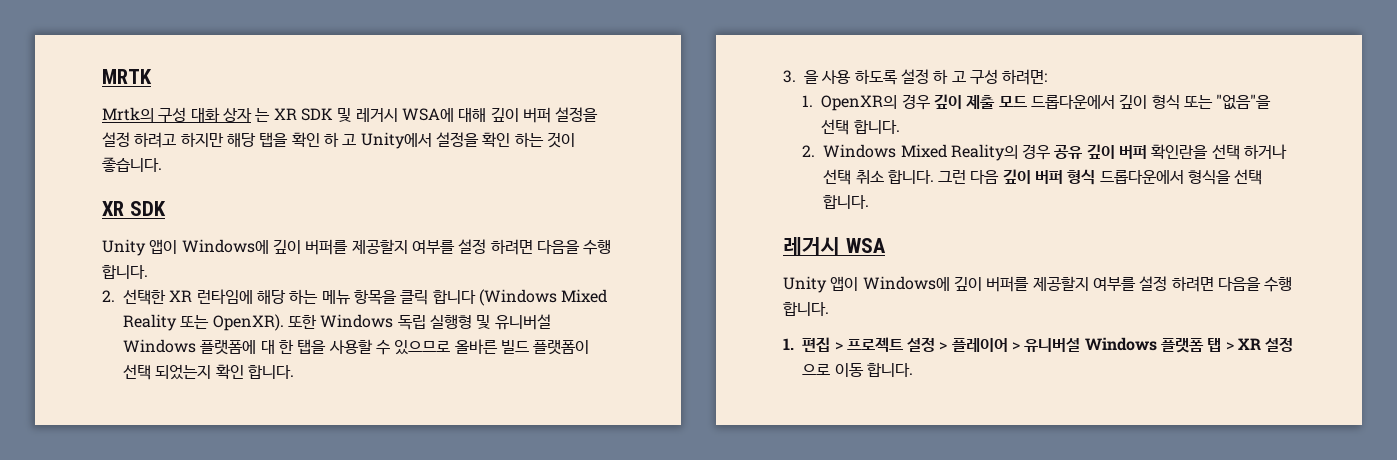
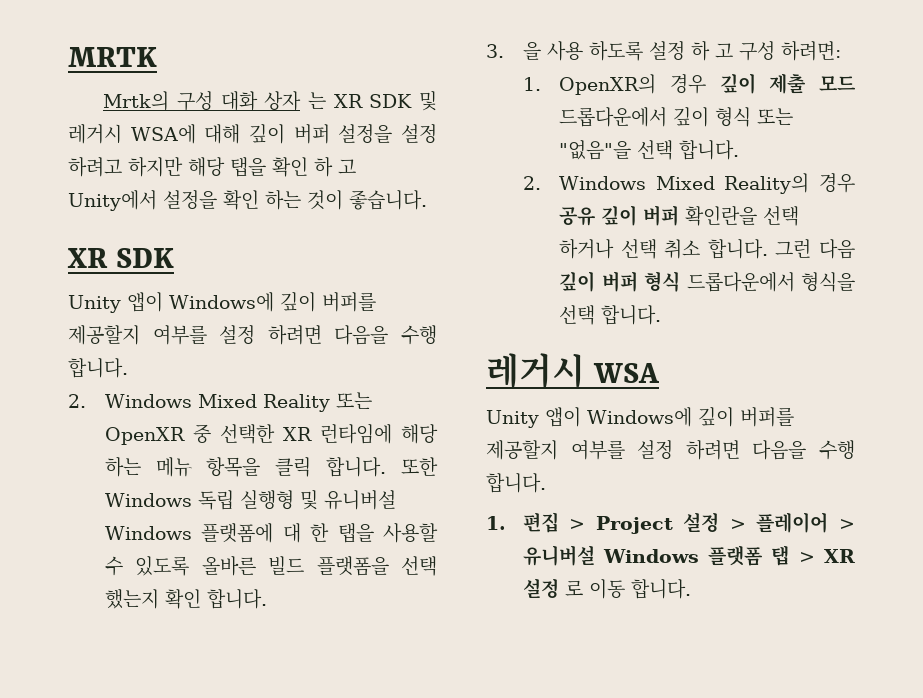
(115, 296) none -> [104,392,372,412] [104,424,211,445] Windows Mixed Reality 또는 OpenXR 중
[432,289,608,306] [123,314,284,331] 합니다 (Windows Mixed Reality 또는 OpenXR). -> [326,457,387,477] 합니다.
[394,340,451,355] 있으므로 -> [135,556,190,576] 있도록
[533,340,590,355] [123,364,212,380] 플랫폼이 선택 되었는지 -> [316,556,437,576] [104,589,159,609] 플랫폼을 선택 했는지
[846,337,903,352] 프로젝트 -> [595,516,673,534] Project
[802,364,831,375] 으로 -> [564,580,583,596] 로

